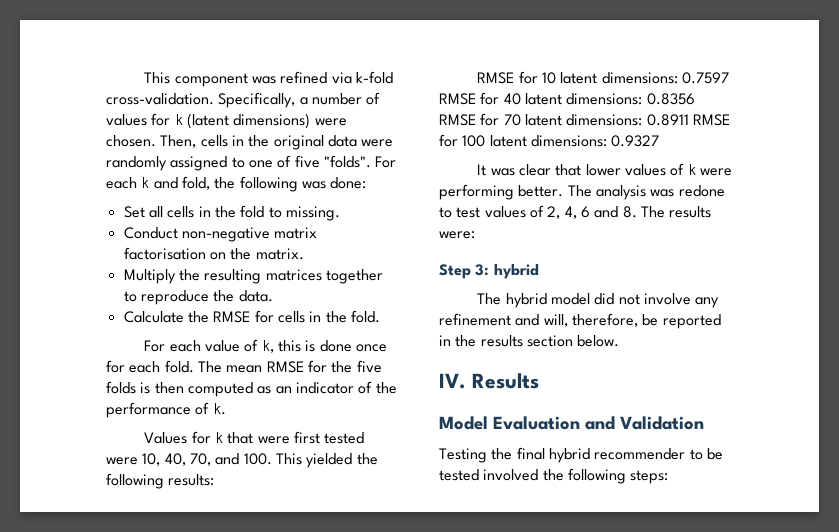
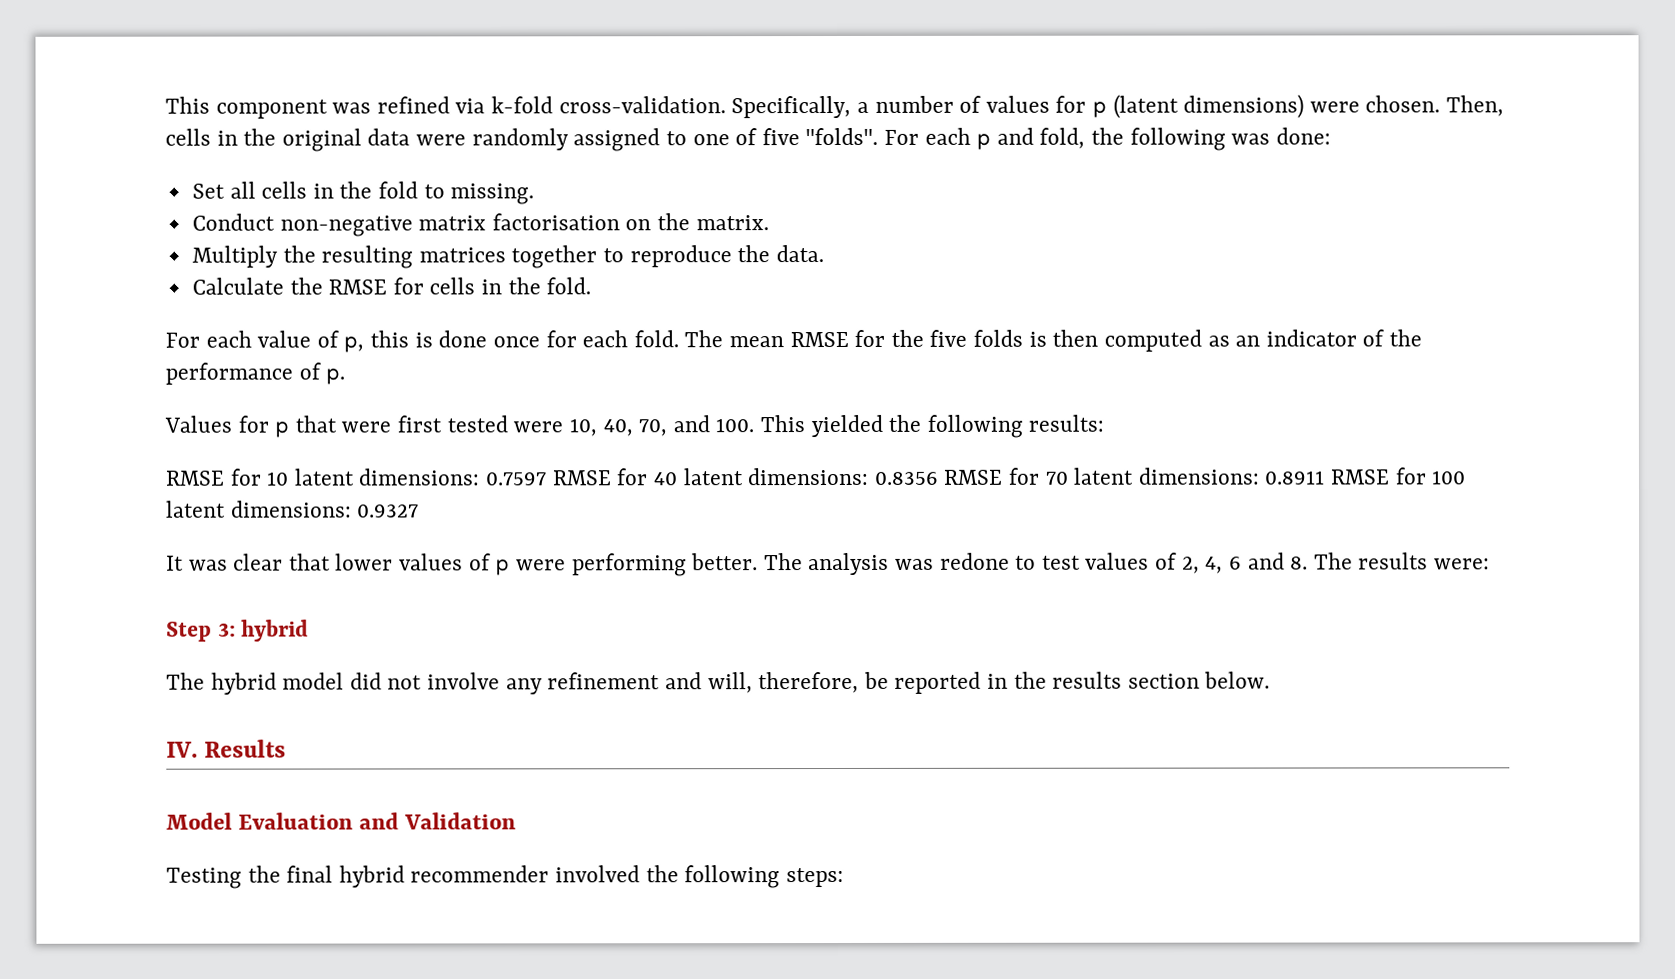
[174,114,183,125] k -> [1091,101,1107,118] p
[141,177,150,188] k -> [976,133,992,150] p
[261,340,274,353] k, -> [343,336,365,353] p,
[212,403,226,415] k. -> [325,368,346,385] p.
[214,432,223,443] k -> [274,421,290,438] p
[687,164,696,175] k -> [495,559,511,576] p
[689,448,723,460] [439,469,479,481] to be tested -> (550, 874) none

